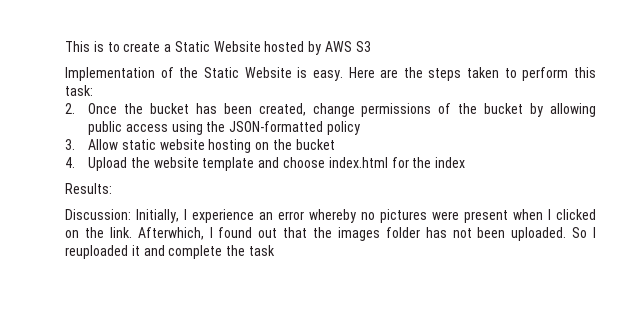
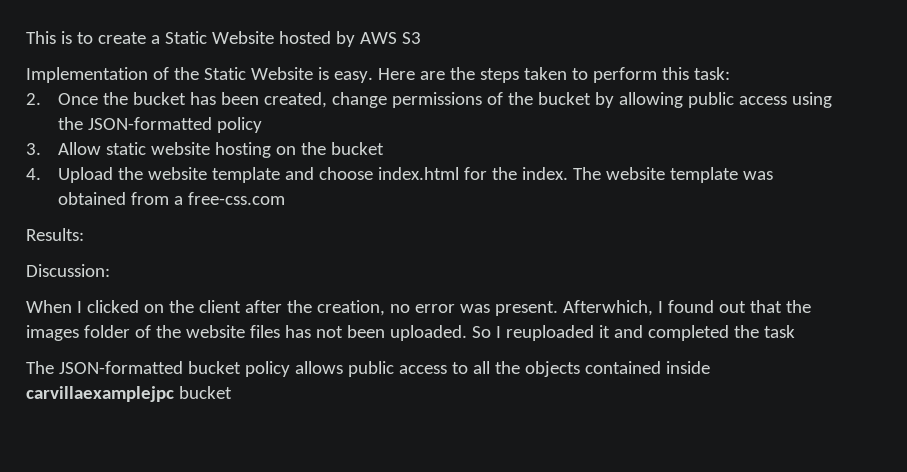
[435,157,466,168] [65,183,112,194] [65,209,596,223] [65,227,132,238] index // Results: // Discussion: Initially, I experience an error whereby no pictures were present when I clicked on the link. -> [522,167,774,183] [58,192,286,205] [26,228,84,241] [26,264,110,277] [26,300,558,316] index. The website template was obtained from a free-css.com // Results: // Discussion: // When I clicked on the client after the creation, no error was present.
(420, 232) none -> [134,325,280,338] of the website files
[168,245,223,259] complete -> [647,325,729,341] completed
(275, 250) none -> [26,361,710,377] [26,386,232,402] // The JSON-formatted bucket policy allows public access to all the objects contained inside carvillaexamplejpc bucket

